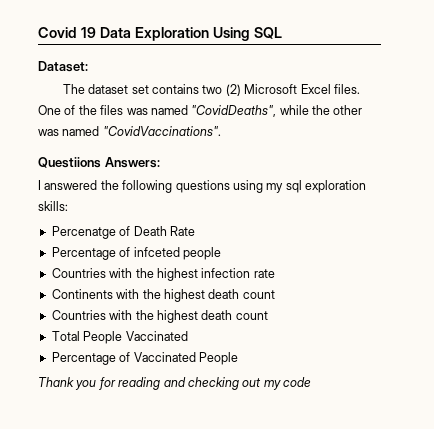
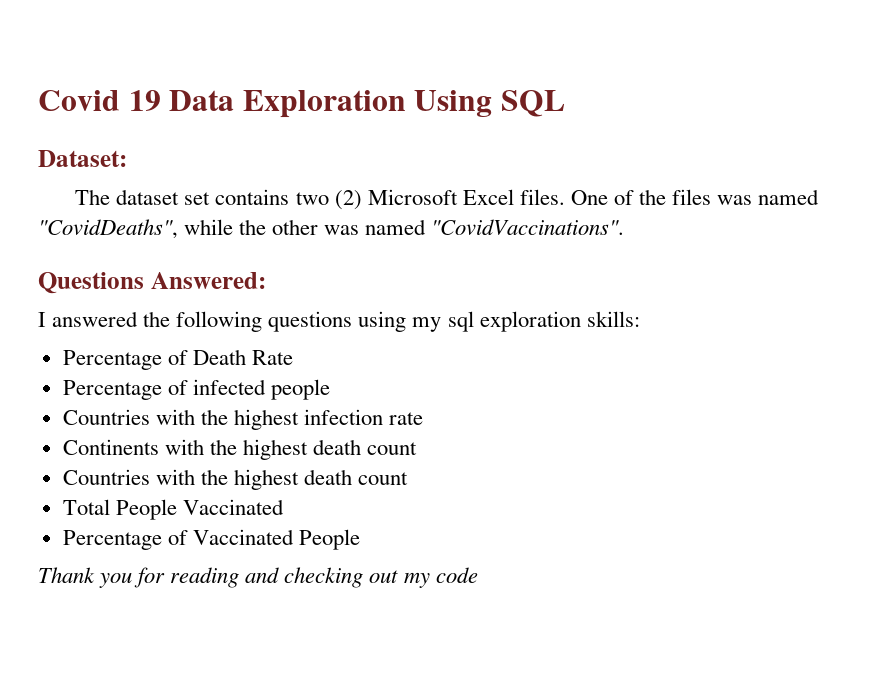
[38,157,160,168] Questiions Answers: -> [38,272,266,294] Questions Answered:
[51,226,116,239] Percenatge -> [62,350,162,370] Percentage
[133,247,180,257] infceted -> [192,379,266,395] infected

